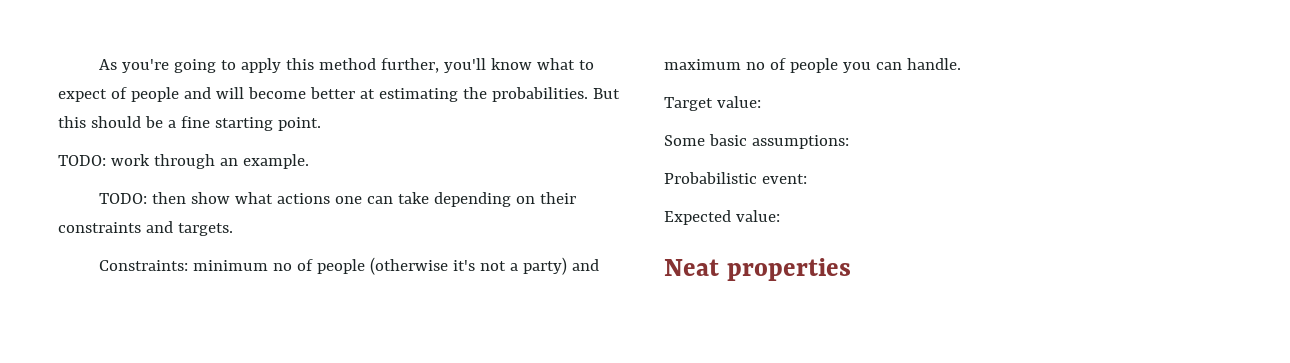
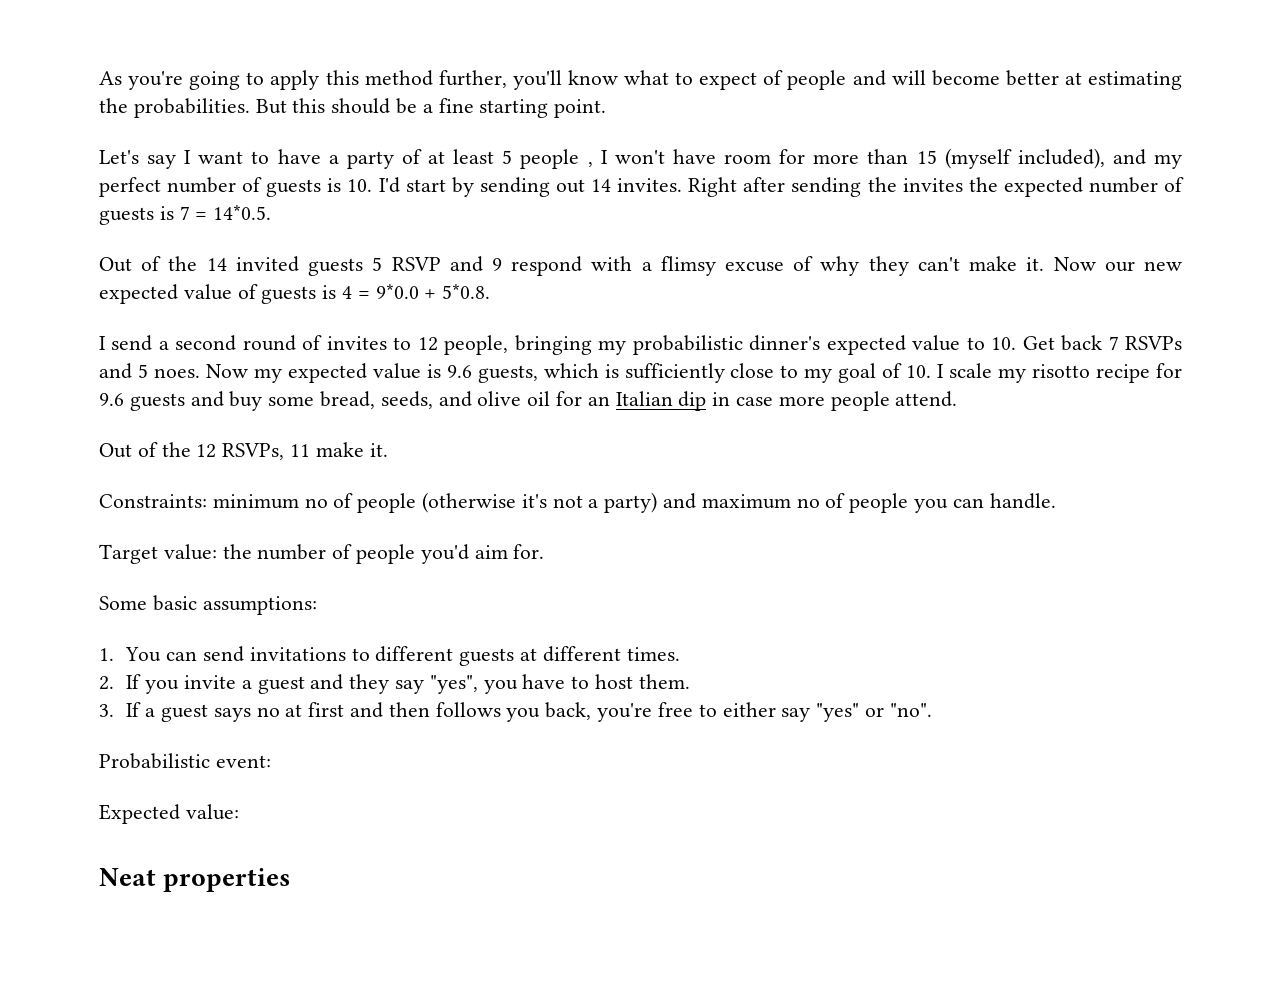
[58,154,309,169] [98,192,576,207] [58,221,233,236] TODO: work through an example. // TODO: then show what actions one can take depending on their constraints and targets. -> [99,148,1182,169] [99,177,1184,197] [99,205,272,225] [99,256,1183,276] [99,284,491,304] [99,335,1182,355] [99,363,1183,383] [99,391,958,411] [99,442,388,460] Let's say I want to have a party of at least 5 people , I won't have room for more than 15 (myself included), and my perfect number of guests is 10. I'd start by sending out 14 invites. Right after sending the invites the expected number of guests is 7 = 14*0.5. // Out of the 14 invited guests 5 RSVP and 9 respond with a flimsy excuse of why they can't make it. Now our new expected value of guests is 4 = 9*0.0 + 5*0.8. // I send a second round of invites to 12 people, bringing my probabilistic dinner's expected value to 10. Get back 7 RSVPs and 5 noes. Now my expected value is 9.6 guests, which is sufficiently close to my goal of 10. I scale my risotto recipe for 9.6 guests and buy some bread, seeds, and olive oil for an Italian dip in case more people attend. // Out of the 12 RSVPs, 11 make it.
[664,134,849,149] // Some basic assumptions: -> [222,544,545,564] [99,595,317,615] [99,646,680,666] [99,674,690,694] [99,702,932,722] the number of people you'd aim for. // Some basic assumptions: // 1. You can send invitations to different guests at different times. // 2. If you invite a guest and they say "yes", you have to host them. // 3. If a guest says no at first and then follows you back, you're free to either say "yes" or "no".

